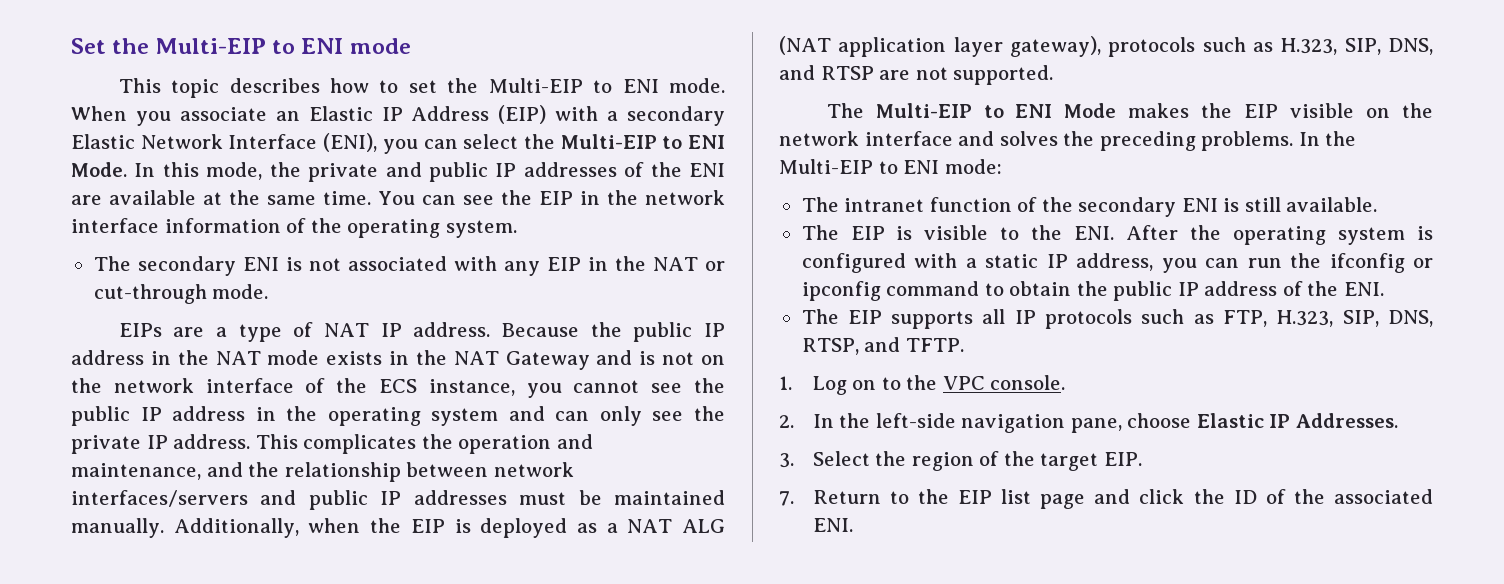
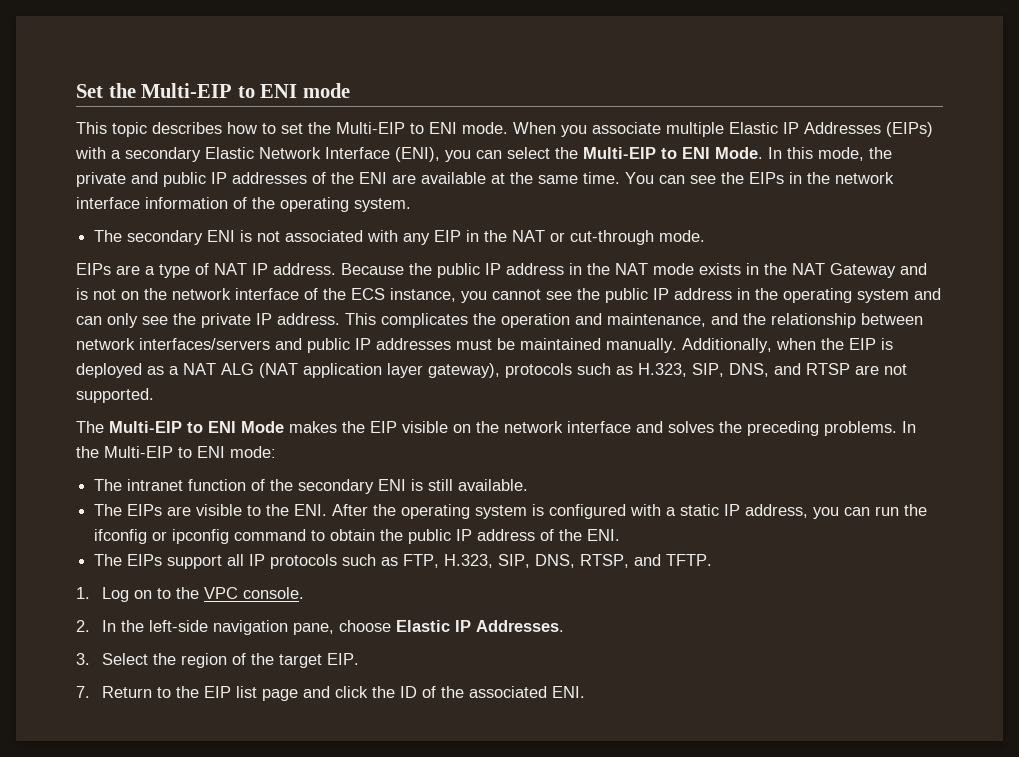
[275,105,547,124] an Elastic IP Address (EIP) -> [666,122,933,137] multiple Elastic IP Addresses (EIPs)
[538,191,573,205] EIP -> [749,172,784,184] EIPs
[850,226,913,240] EIP is -> [127,504,192,516] EIPs are
[847,310,974,329] EIP supports -> [127,554,223,569] EIPs support

